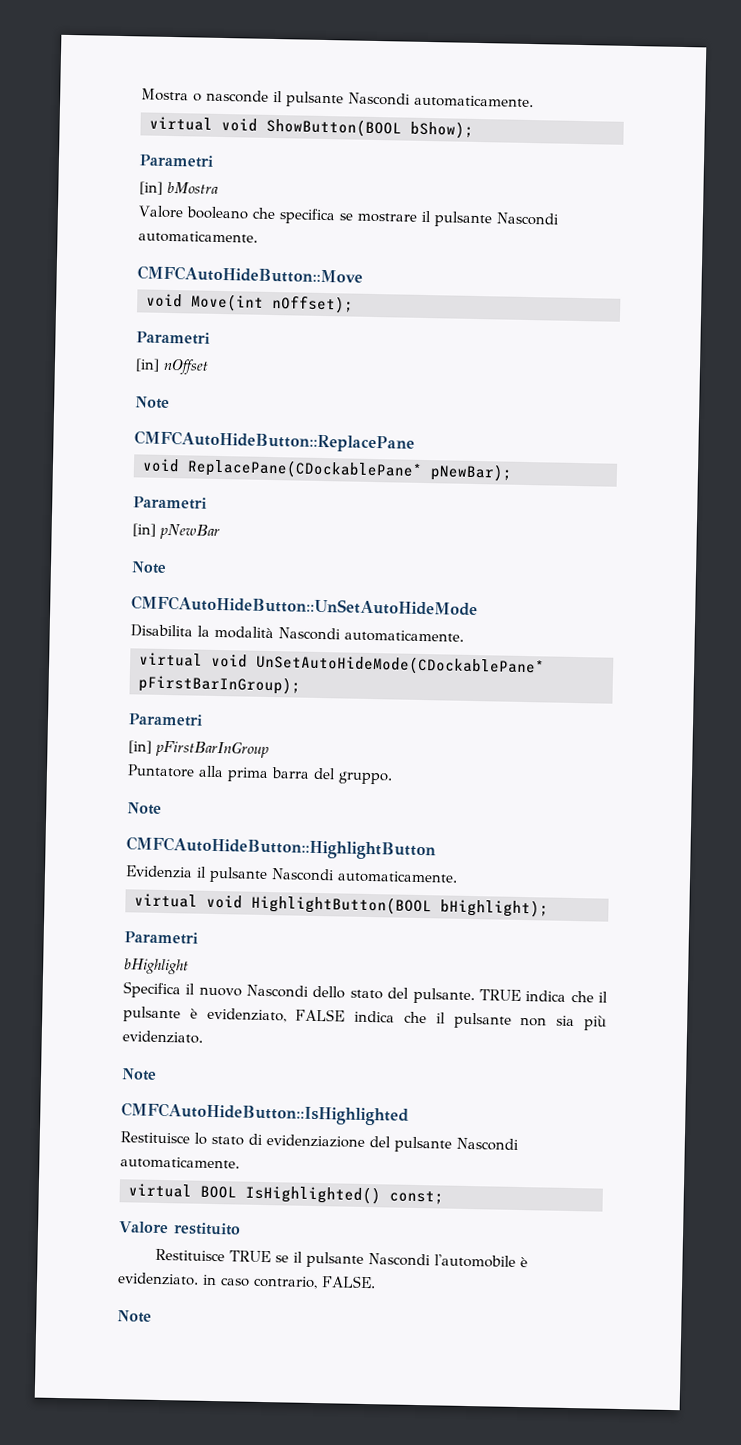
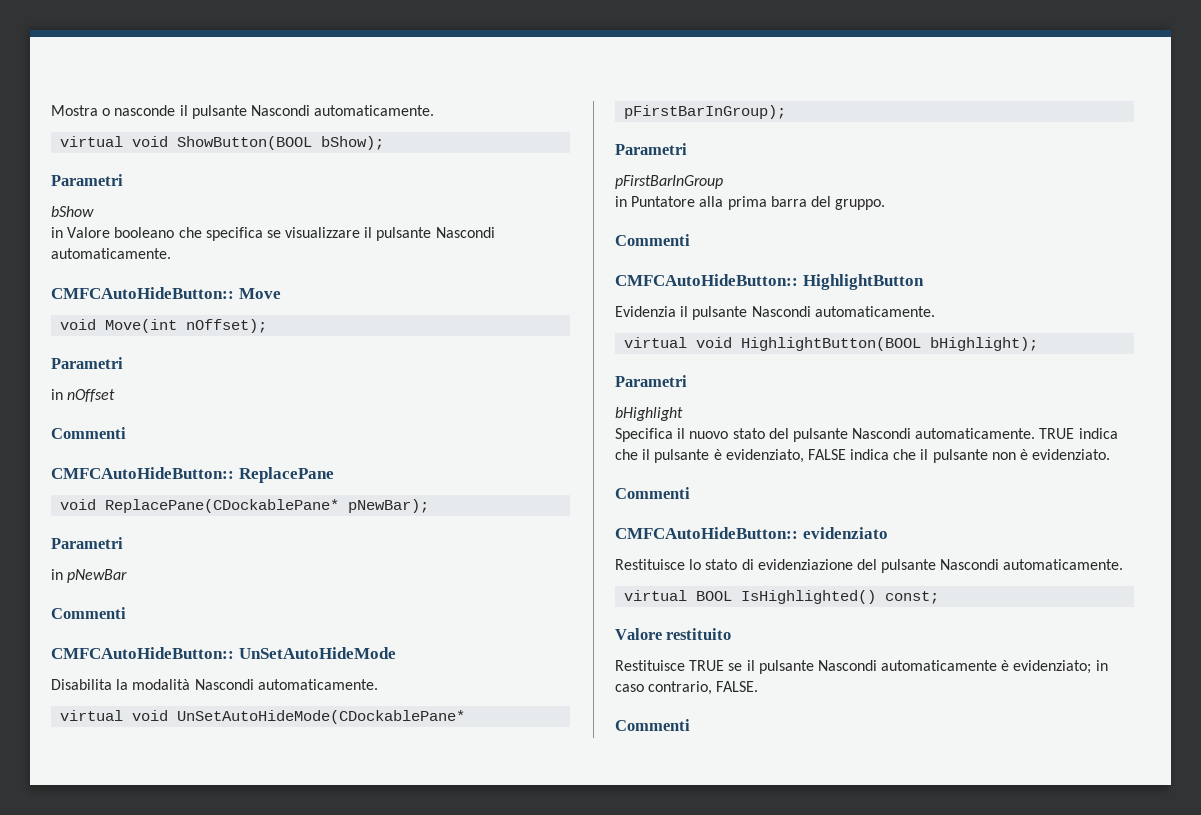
[139,181,219,195] [in] bMostra // -> [51,206,94,217] [51,227,63,238] bShow // in
[356,210,559,228] [138,230,258,244] [137,265,363,284] mostrare il pulsante Nascondi automaticamente. // CMFCAutoHideButton::Move -> [285,227,495,241] [51,248,171,259] [51,287,281,299] visualizzare il pulsante Nascondi automaticamente. // CMFCAutoHideButton:: Move
[135,358,160,372] [in] -> [51,389,63,400] in
[135,396,170,410] [134,430,415,453] Note // CMFCAutoHideButton::ReplacePane -> [51,427,126,439] [51,467,334,483] Commenti // CMFCAutoHideButton:: ReplacePane
[132,523,156,537] [in] -> [51,569,63,580] in
[131,561,167,574] [131,595,478,617] Note // CMFCAutoHideButton::UnSetAutoHideMode -> [51,607,126,619] [51,647,396,659] Commenti // CMFCAutoHideButton:: UnSetAutoHideMode
[128,740,152,754] [in] -> (687, 149) none
(269, 749) none -> [615,196,627,207] in
[127,802,162,815] [126,836,436,861] Note // CMFCAutoHideButton::HighlightButton -> [615,234,690,246] [615,274,924,290] Commenti // CMFCAutoHideButton:: HighlightButton
[246,984,475,1005] Nascondi dello stato del pulsante. -> [732,428,1036,442] stato del pulsante Nascondi automaticamente.
[556,1015,607,1031] sia più -> [1020,449,1029,460] è
[121,1068,157,1081] [121,1102,409,1126] Note // CMFCAutoHideButton::IsHighlighted -> [615,487,690,499] [615,527,888,539] Commenti // CMFCAutoHideButton:: evidenziato
[434,1254,529,1268] [117,1272,199,1286] l'automobile è evidenziato. -> [881,660,1092,674] automaticamente è evidenziato;
[117,1310,152,1323] Note -> [615,719,690,731] Commenti

